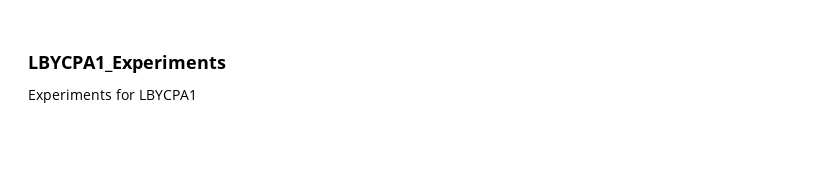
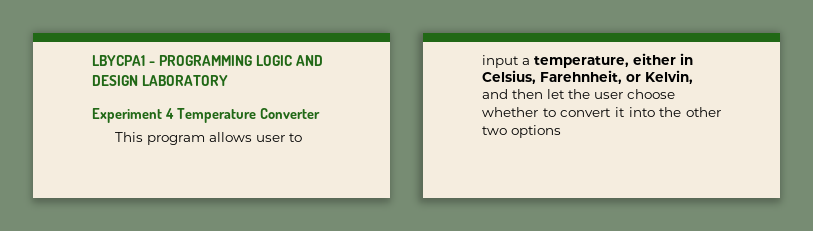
[28,55,226,73] [28,89,197,103] LBYCPA1_Experiments // Experiments for LBYCPA1 -> [92,55,324,66] [92,75,229,86] [92,108,320,123] [115,132,303,145] [482,53,693,68] [482,70,693,84] [482,89,675,99] [482,107,721,117] [482,125,561,138] LBYCPA1 - PROGRAMMING LOGIC AND DESIGN LABORATORY // Experiment 4 Temperature Converter // This program allows user to input a temperature, either in Celsius, Farehnheit, or Kelvin, and then let the user choose whether to convert it into the other two options

